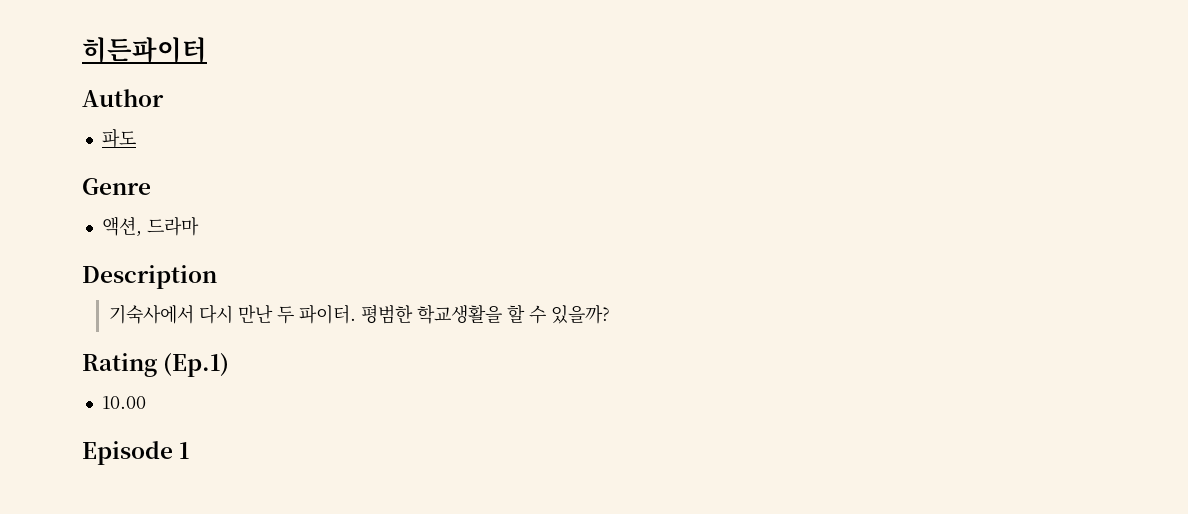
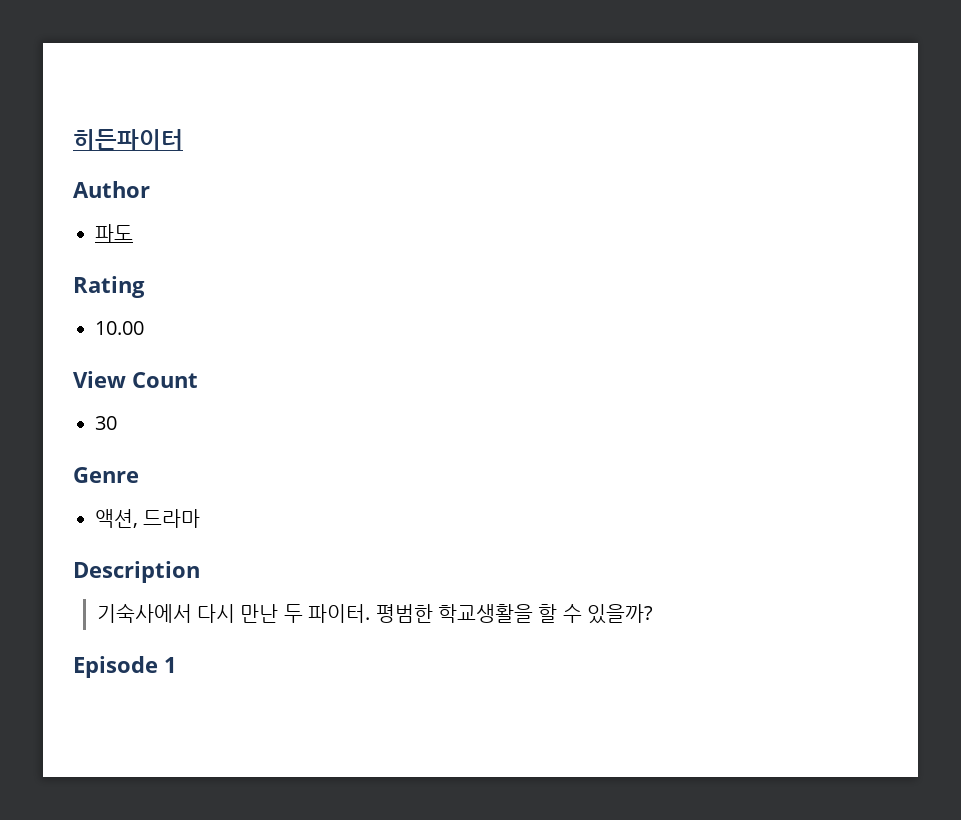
(136, 138) none -> [73,276,145,298] [95,321,144,335] [73,371,198,388] [95,416,117,430] // Rating // 10.00 // View Count // 30
[82,352,230,377] [101,396,146,409] // Rating (Ep.1) // 10.00 -> (654, 614) none

